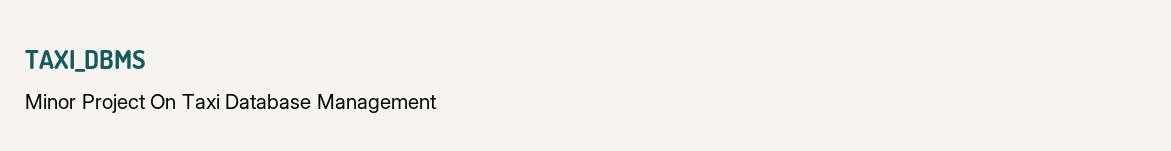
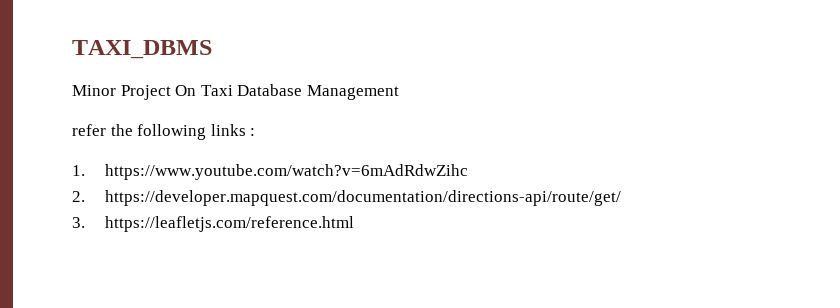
(436, 103) none -> [72,124,256,140] [72,164,468,180] [72,190,621,206] [72,216,354,232] // refer the following links : // 1. https://www.youtube.com/watch?v=6mAdRdwZihc // 2. https://developer.mapquest.com/documentation/directions-api/route/get/ // 3. https://leafletjs.com/reference.html

